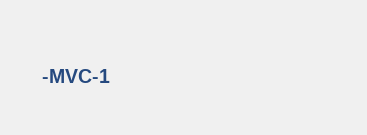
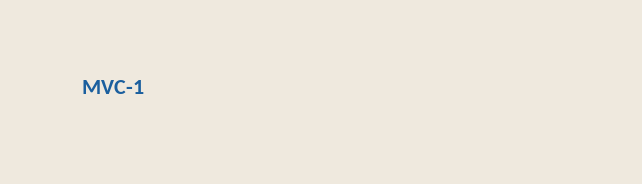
[42,69,110,83] -MVC-1 -> [82,80,144,94] MVC-1

